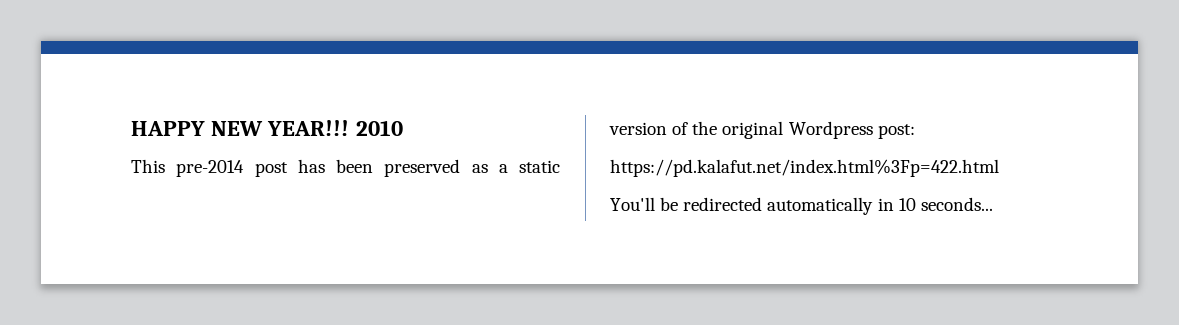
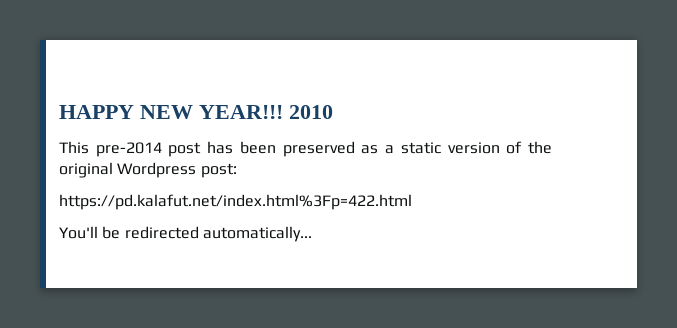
[767,197,993,215] automatically in 10 seconds... -> [202,226,312,242] automatically...

